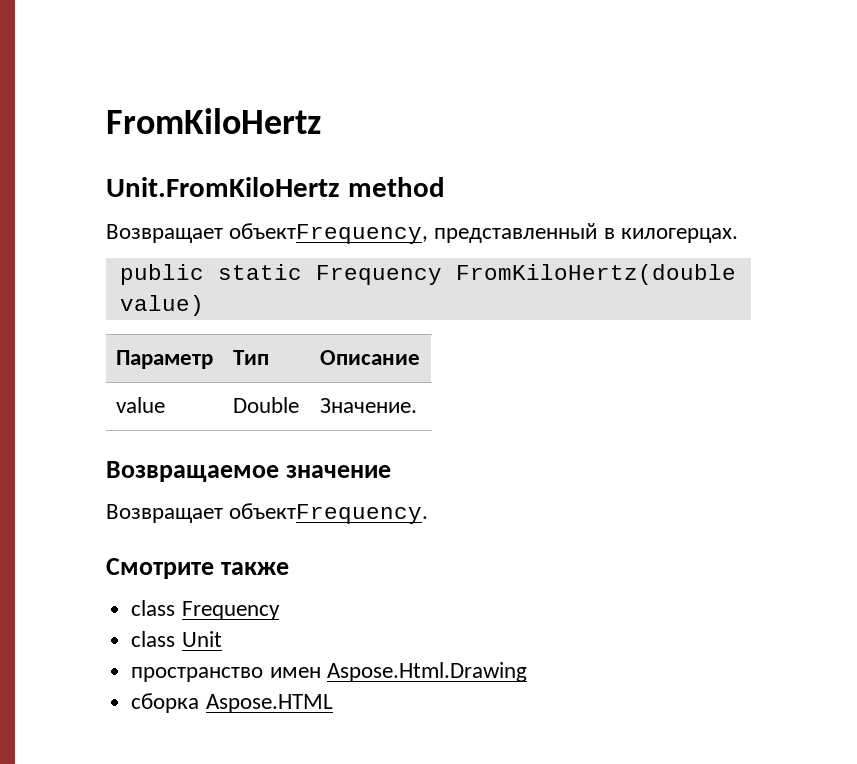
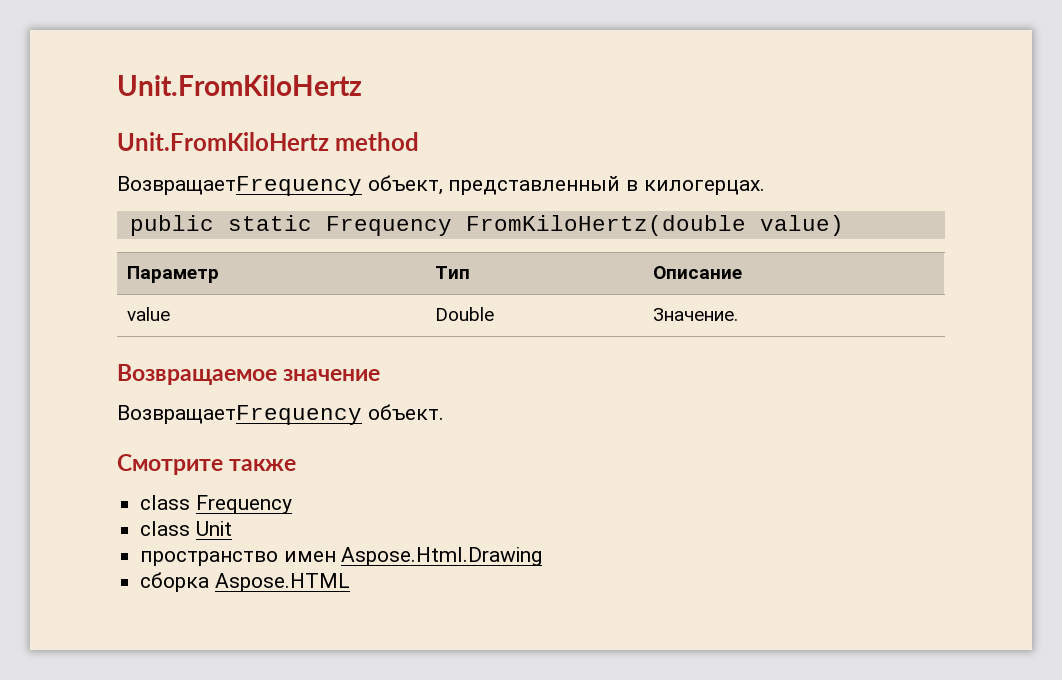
[106,108,321,134] FromKiloHertz -> [117,75,362,96] Unit.FromKiloHertz
[106,223,429,244] Возвращает объектFrequency, -> [117,175,443,196] ВозвращаетFrequency объект,
[106,503,429,524] Возвращает объектFrequency. -> [117,404,444,425] ВозвращаетFrequency объект.

